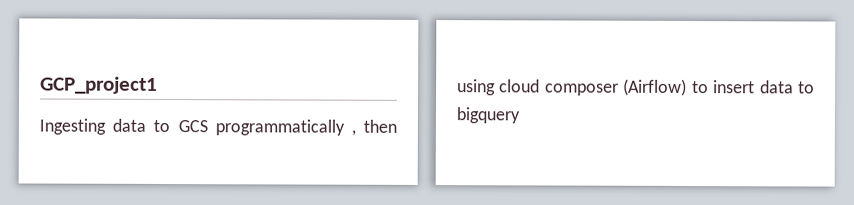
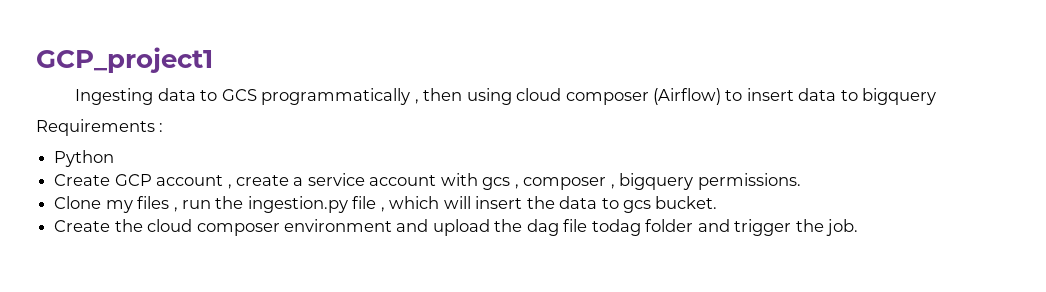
(520, 115) none -> [36,119,164,136] [54,150,115,167] [54,173,801,190] [54,196,718,213] [54,219,858,236] // Requirements : // Python // Create GCP account , create a service account with gcs , composer , bigquery permissions. // Clone my files , run the ingestion.py file , which will insert the data to gcs bucket. // Create the cloud composer environment and upload the dag file todag folder and trigger the job.

